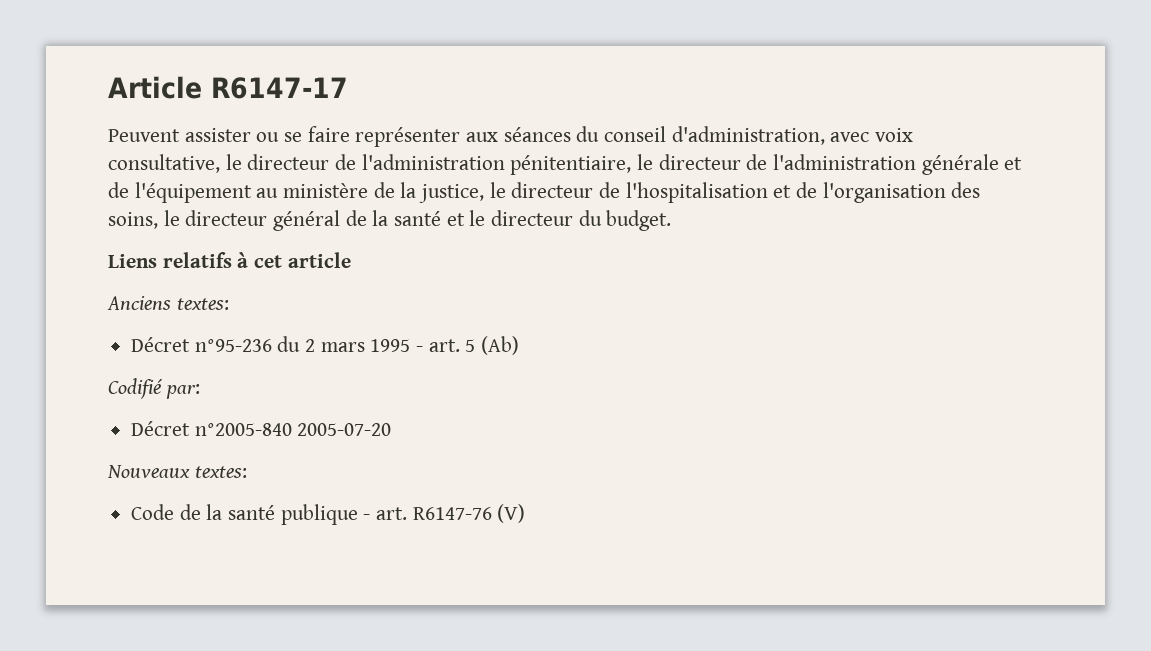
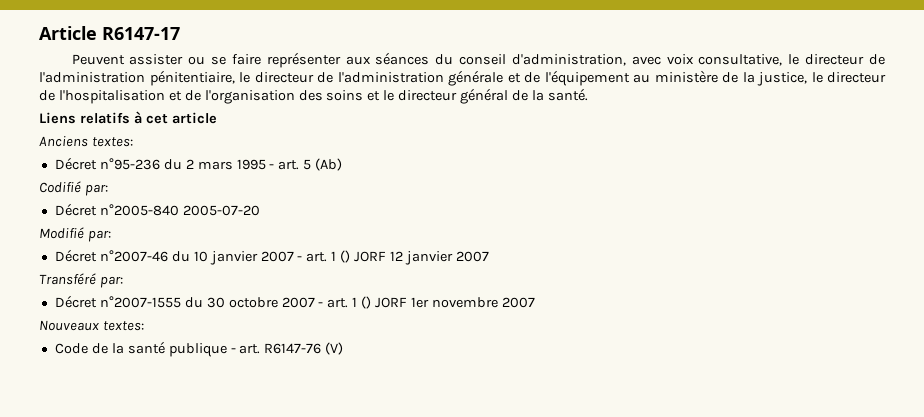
[108,212,158,229] soins, -> [326,90,381,101] soins et
[394,210,672,231] santé et le directeur du budget. -> [547,88,588,101] santé.
(392, 429) none -> [39,227,111,242] [54,249,489,265] [39,273,123,288] [54,295,535,309] // Modifié par: // Décret n°2007-46 du 10 janvier 2007 - art. 1 () JORF 12 janvier 2007 // Transféré par: // Décret n°2007-1555 du 30 octobre 2007 - art. 1 () JORF 1er novembre 2007

